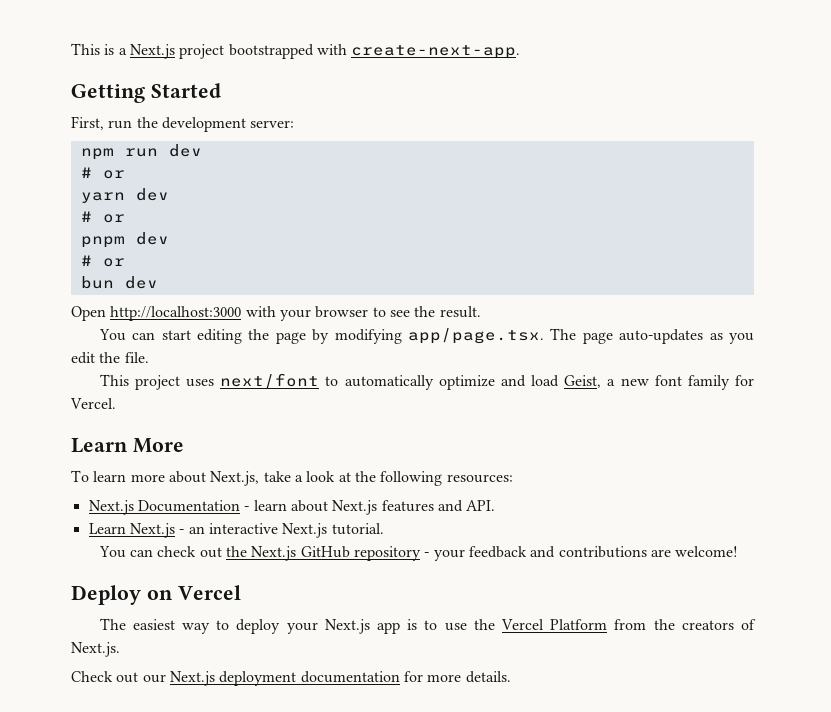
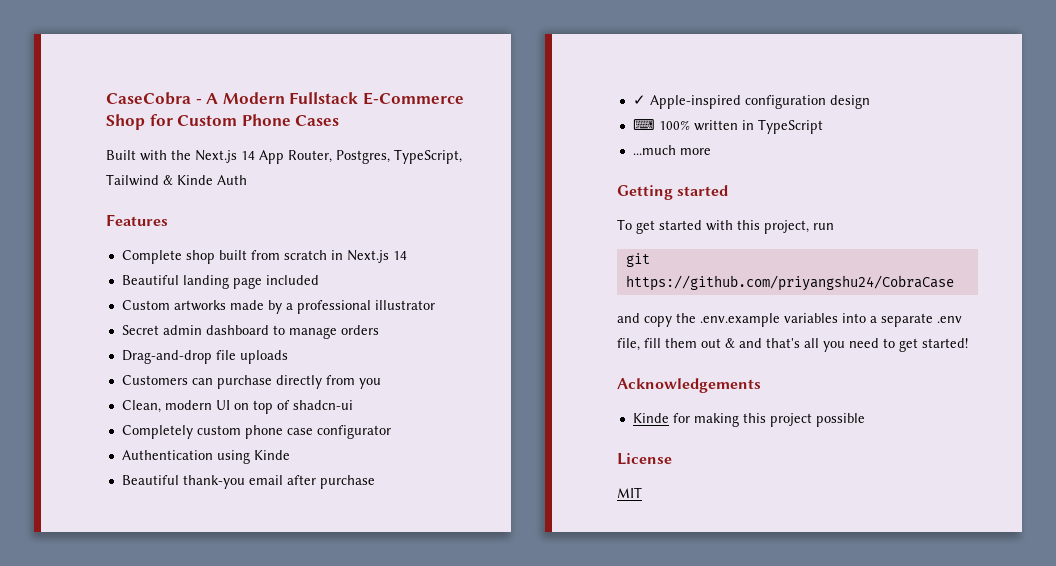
[71,43,521,59] [71,83,221,103] [71,116,295,132] [80,144,202,160] [80,167,125,179] [80,188,169,203] [80,211,125,223] [80,232,169,248] [80,255,125,267] [80,276,158,289] [71,306,481,321] [98,328,754,344] [71,352,149,364] [99,373,754,390] [70,398,116,409] [71,438,184,453] [71,470,513,486] [88,500,496,515] [88,523,384,538] [98,546,739,561] [71,585,241,605] [99,618,756,634] [71,642,120,657] [71,671,511,686] This is a Next.js project bootstrapped with create-next-app. // Getting Started // First, run the development server: // npm run dev // # or // yarn dev // # or // pnpm dev // # or // bun dev // Open http://localhost:3000 with your browser to see the result. // You can start editing the page by modifying app/page.tsx. The page auto-updates as you edit the file. // This project uses next/font to automatically optimize and load Geist, a new font family for Vercel. // Learn More // To learn more about Next.js, take a look at the following resources: // Next.js Documentation - learn about Next.js features and API. // Learn Next.js - an interactive Next.js tutorial. // You can check out the Next.js GitHub repository - your feedback and contributions are welcome! // Deploy on Vercel // The easiest way to deploy your Next.js app is to use the Vercel Platform from the creators of Next.js. // Check out our Next.js deployment documentation for more details. -> [106,92,464,105] [106,114,340,130] [106,149,462,164] [106,174,247,186] [106,214,168,226] [121,250,407,264] [121,275,319,289] [121,300,435,314] [121,325,379,339] [121,350,288,364] [121,375,381,389] [121,400,353,414] [121,425,391,439] [121,450,290,464] [121,475,375,489] [632,95,870,109] [632,119,823,134] [632,145,711,155] [617,185,729,200] [617,219,834,234] [625,253,650,267] [625,275,954,291] [617,313,962,327] [617,338,968,352] [617,378,761,393] [632,413,865,427] [617,453,672,465] [617,487,642,498] CaseCobra - A Modern Fullstack E-Commerce Shop for Custom Phone Cases // Built with the Next.js 14 App Router, Postgres, TypeScript, Tailwind & Kinde Auth // Features // Complete shop built from scratch in Next.js 14 // Beautiful landing page included // Custom artworks made by a professional illustrator // Secret admin dashboard to manage orders // Drag-and-drop file uploads // Customers can purchase directly from you // Clean, modern UI on top of shadcn-ui // Completely custom phone case configurator // Authentication using Kinde // Beautiful thank-you email after purchase // ✓ Apple-inspired configuration design // ⌨ 100% written in TypeScript // ...much more // Getting started // To get started with this project, run // git https://github.com/priyangshu24/CobraCase // and copy the .env.example variables into a separate .env file, fill them out & and that's all you need to get started! // Acknowledgements // Kinde for making this project possible // License // MIT

